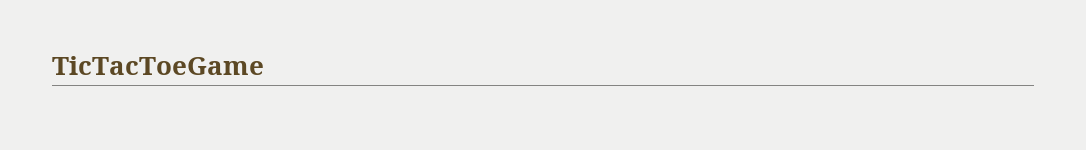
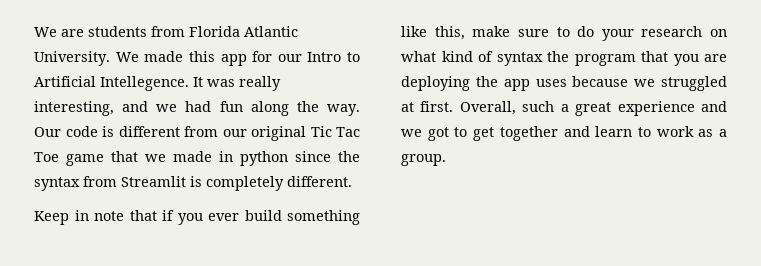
[52,56,264,75] TicTacToeGame -> [34,26,298,37] [34,51,360,66] [34,76,281,91] [34,101,360,116] [34,126,360,141] [34,151,360,166] [34,176,352,191] [34,210,360,225] [401,26,727,41] [401,51,727,66] [401,76,727,91] [401,101,727,116] [401,126,727,141] [401,154,446,166] We are students from Florida Atlantic University. We made this app for our Intro to Artificial Intellegence. It was really interesting, and we had fun along the way. Our code is different from our original Tic Tac Toe game that we made in python since the syntax from Streamlit is completely different. // Keep in note that if you ever build something like this, make sure to do your research on what kind of syntax the program that you are deploying the app uses because we struggled at first. Overall, such a great experience and we got to get together and learn to work as a group.

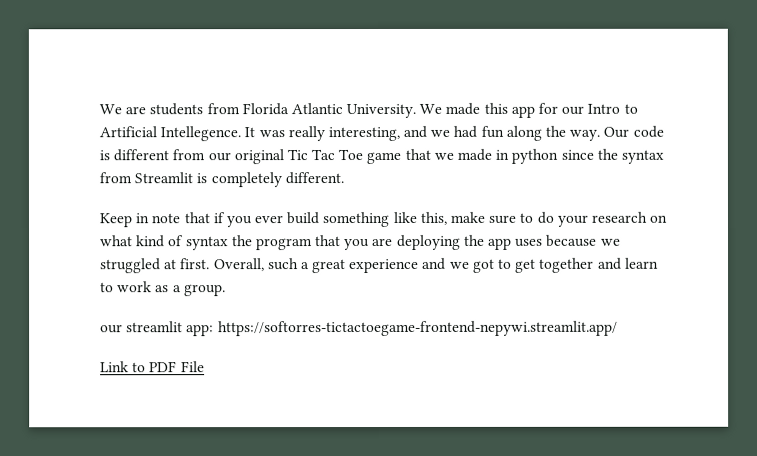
(446, 160) none -> [100,320,618,337] [100,361,205,373] // our streamlit app: https://softorres-tictactoegame-frontend-nepywi.streamlit.app/ // Link to PDF File

